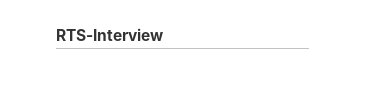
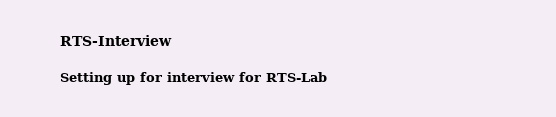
(163, 34) none -> [60,72,327,85] // Setting up for interview for RTS-Lab

